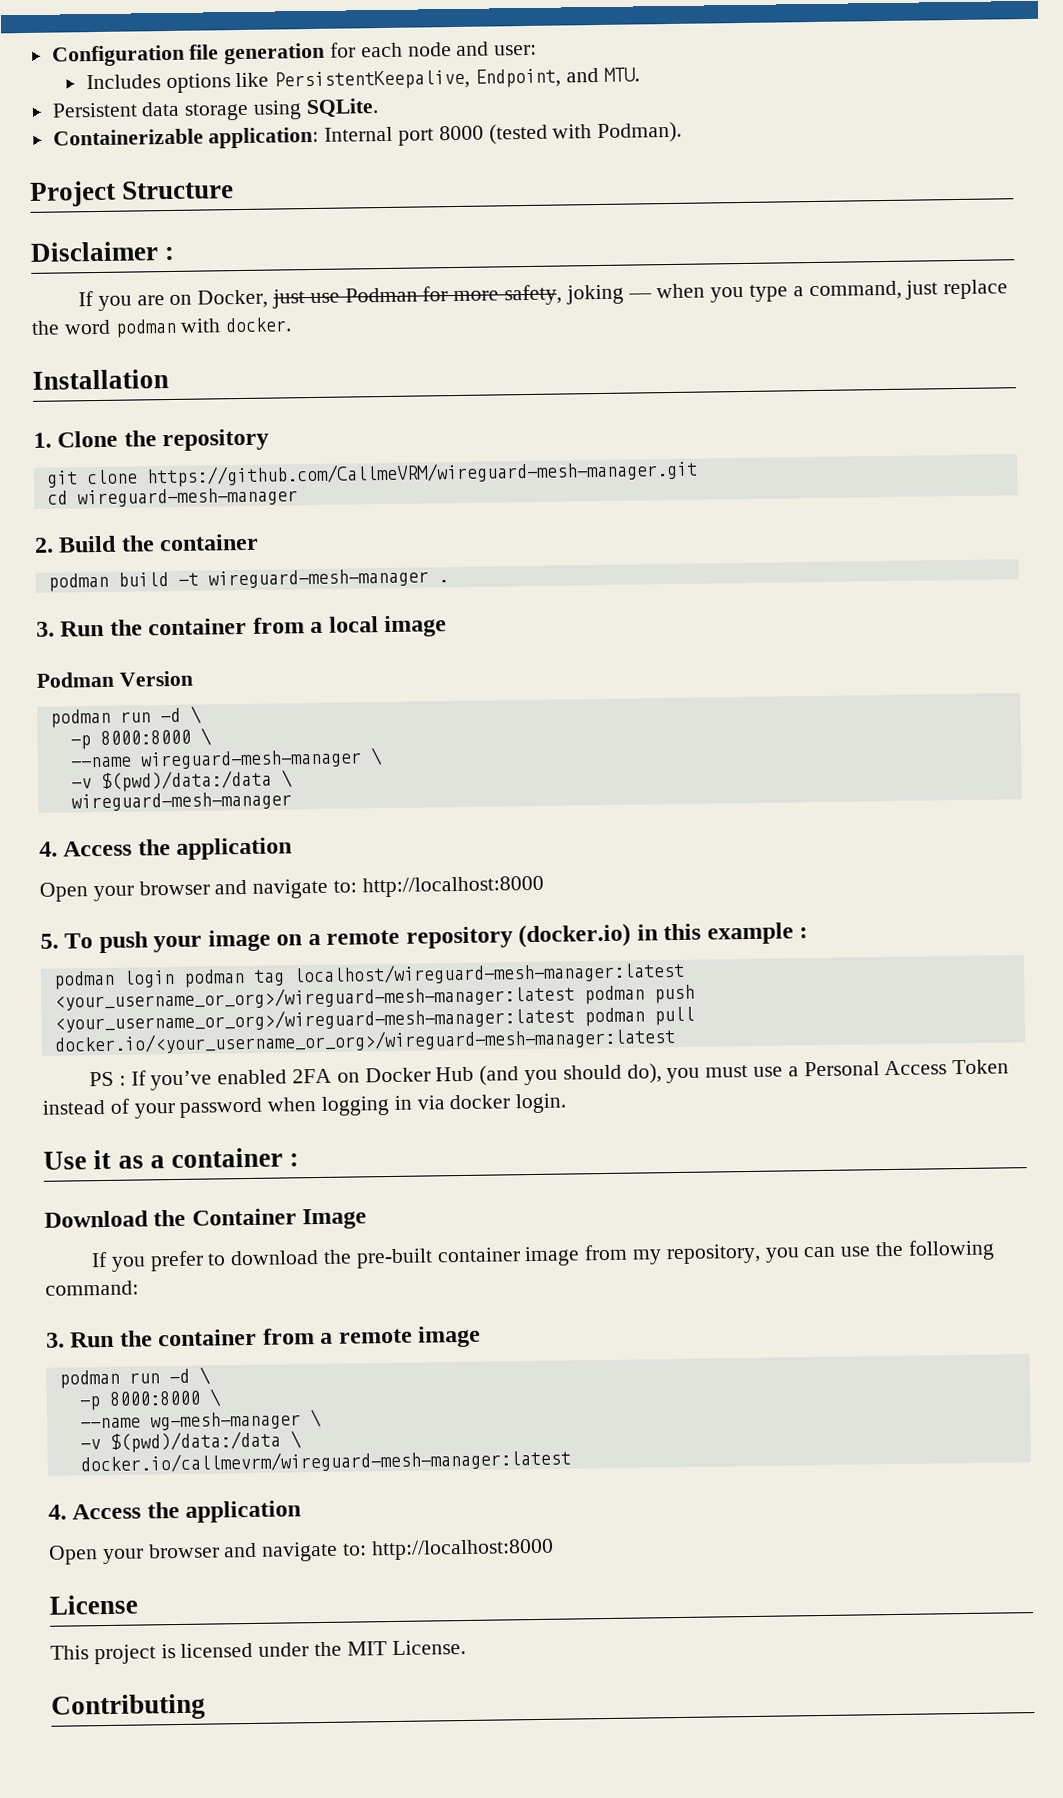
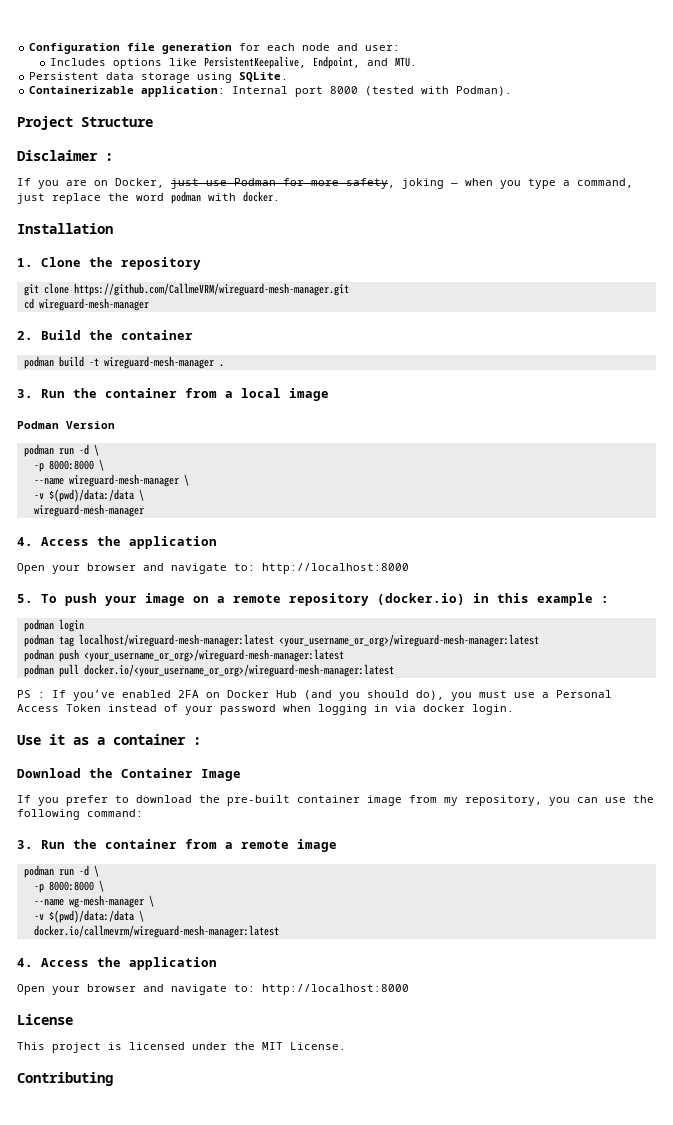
(175, 978) none -> (84, 625) //
(575, 997) none -> (539, 640) //
(575, 1019) none -> (344, 655) //

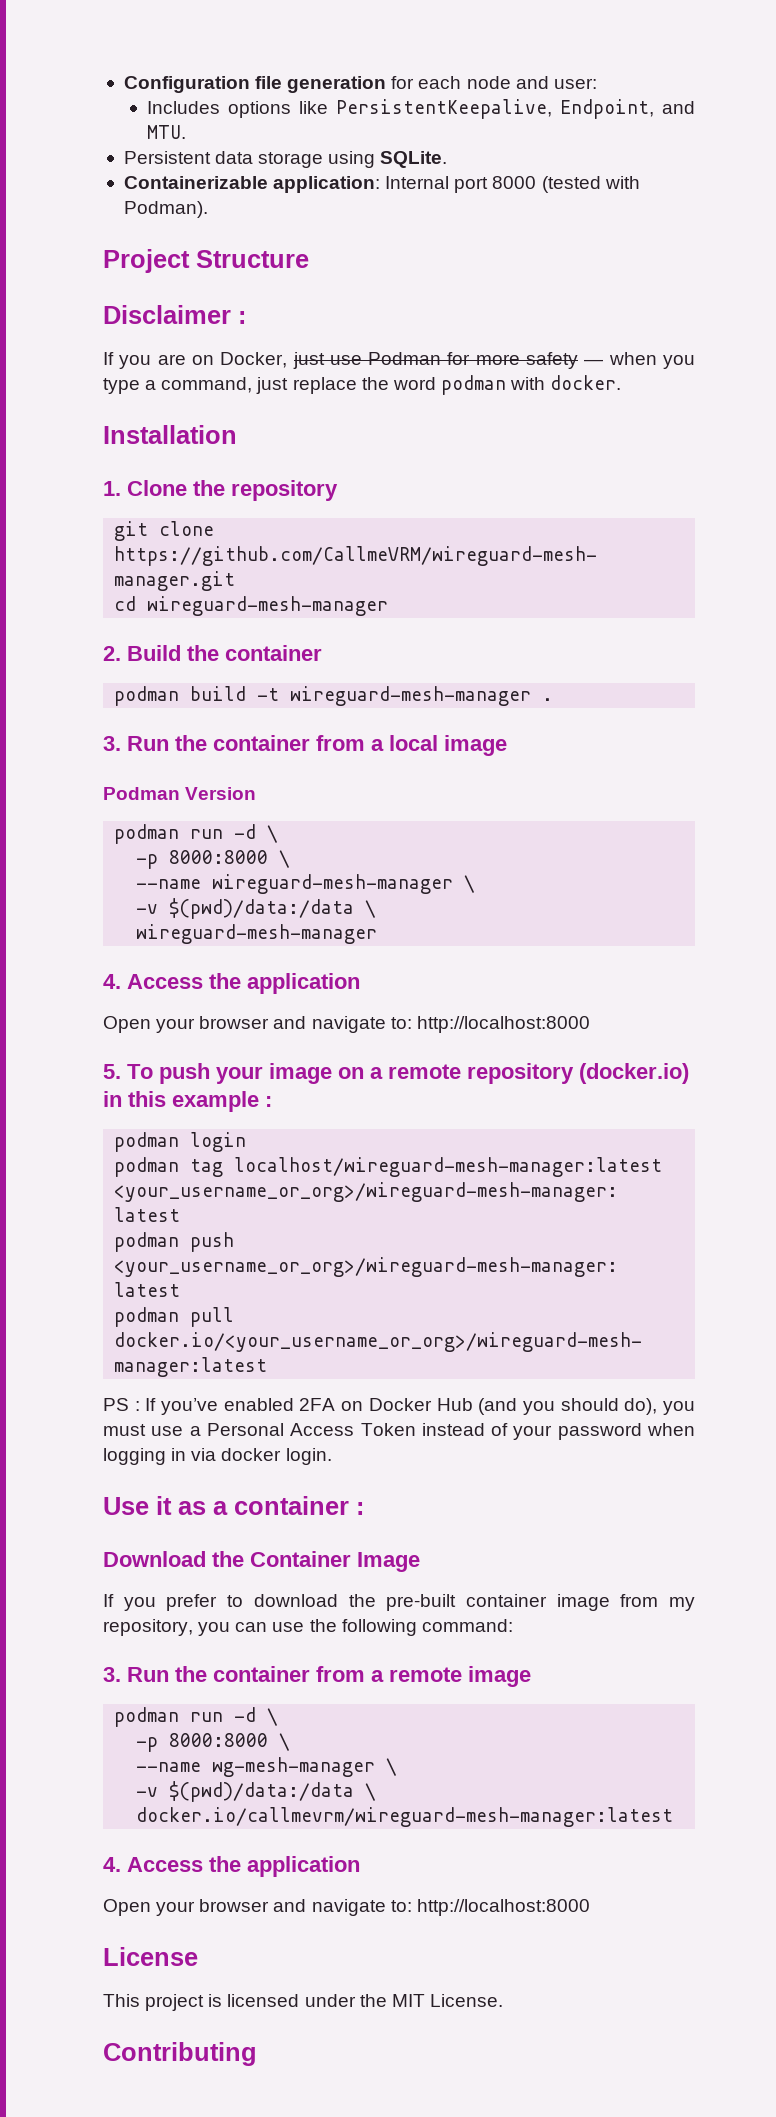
[346,178,444,189] safety, joking -> [526,352,579,369] safety

